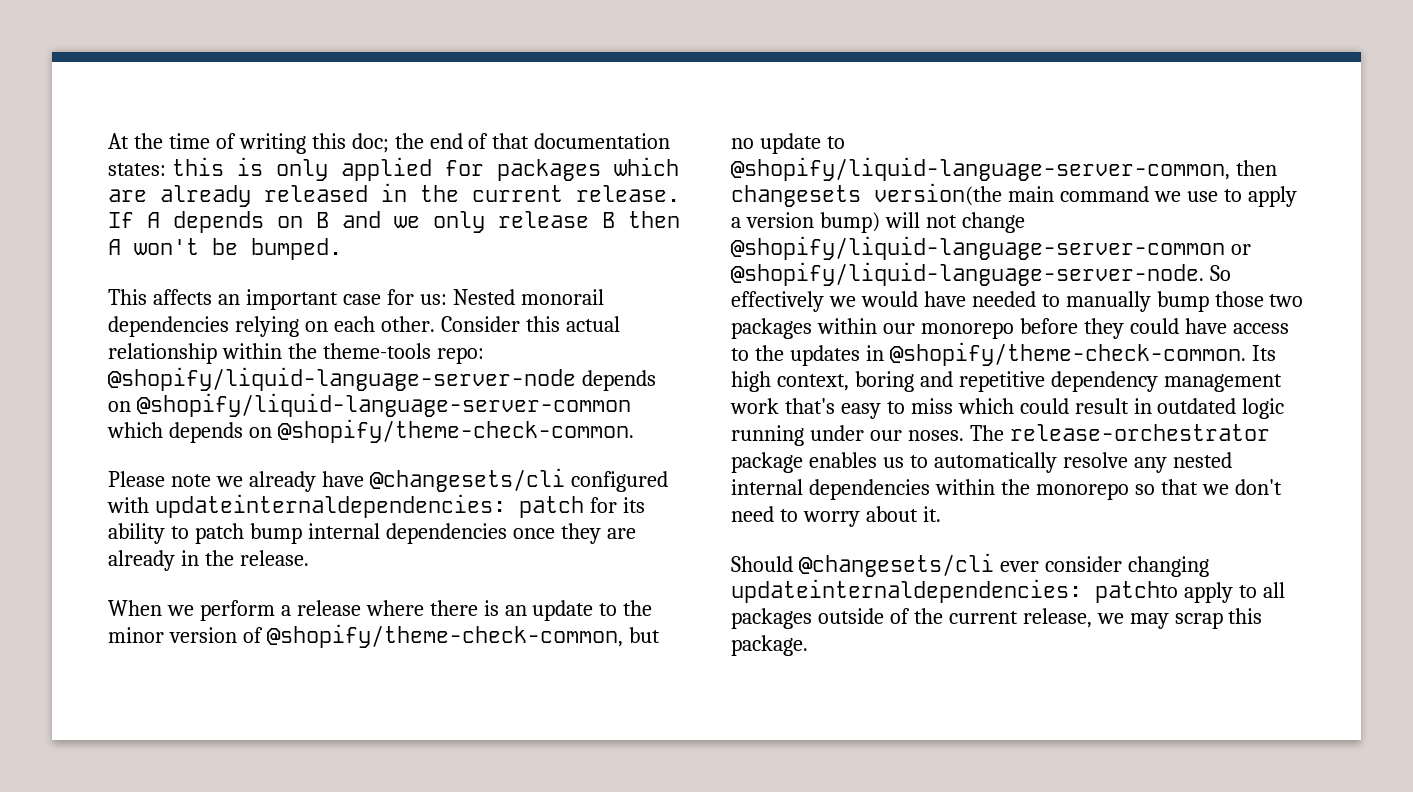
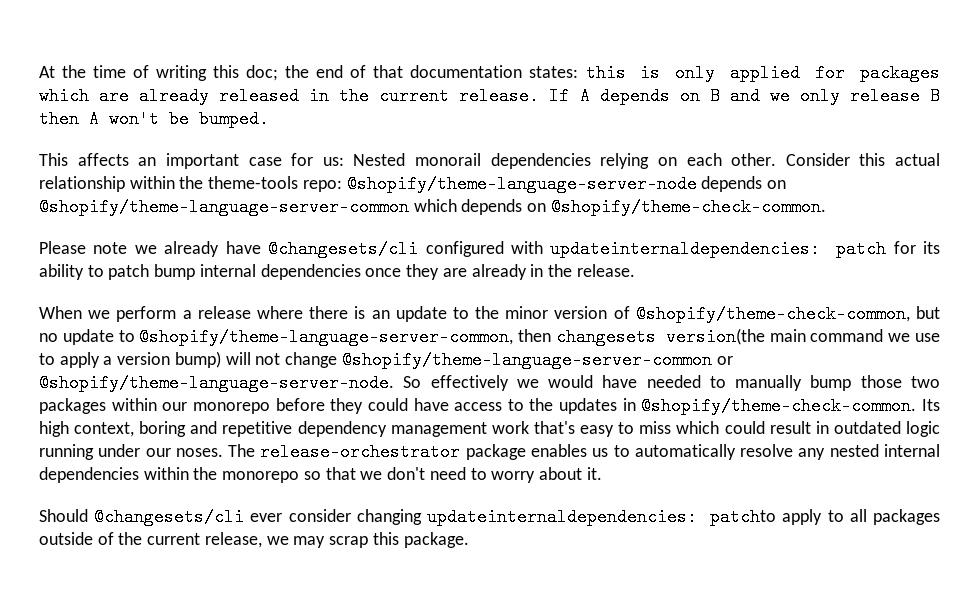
[108,367,656,391] [108,393,631,417] @shopify/liquid-language-server-node depends on @shopify/liquid-language-server-common -> [346,175,787,193] [39,198,409,216] @shopify/theme-language-server-node depends on @shopify/theme-language-server-common
[731,157,1230,181] @shopify/liquid-language-server-common, -> [139,328,514,346] @shopify/theme-language-server-common,
[731,236,1251,260] [731,262,1204,286] @shopify/liquid-language-server-common or @shopify/liquid-language-server-node. -> [341,351,733,369] [39,374,394,392] @shopify/theme-language-server-common or @shopify/theme-language-server-node.

